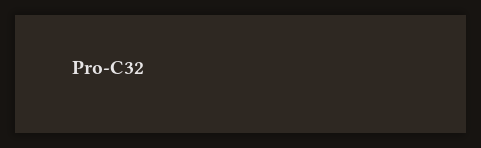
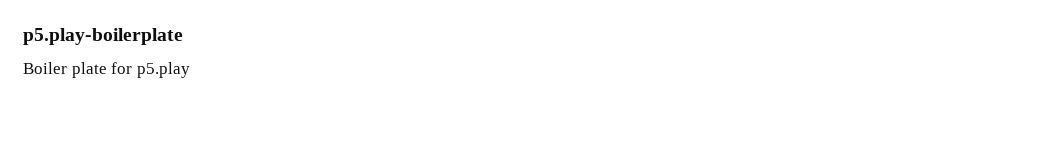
[72,60,144,74] Pro-C32 -> [23,28,183,45] [23,62,190,78] p5.play-boilerplate // Boiler plate for p5.play

